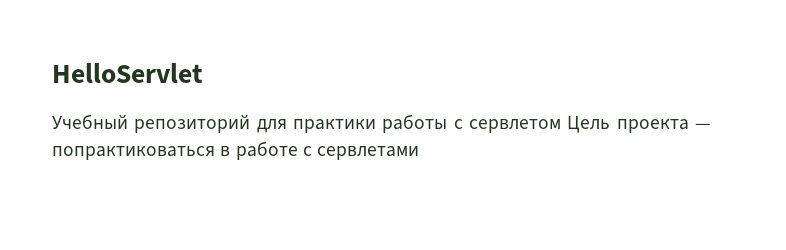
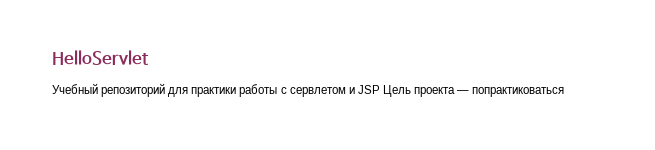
(561, 126) none -> [348,85,380,94] и JSP
[220,141,420,160] в работе с сервлетами -> (565, 92) none

